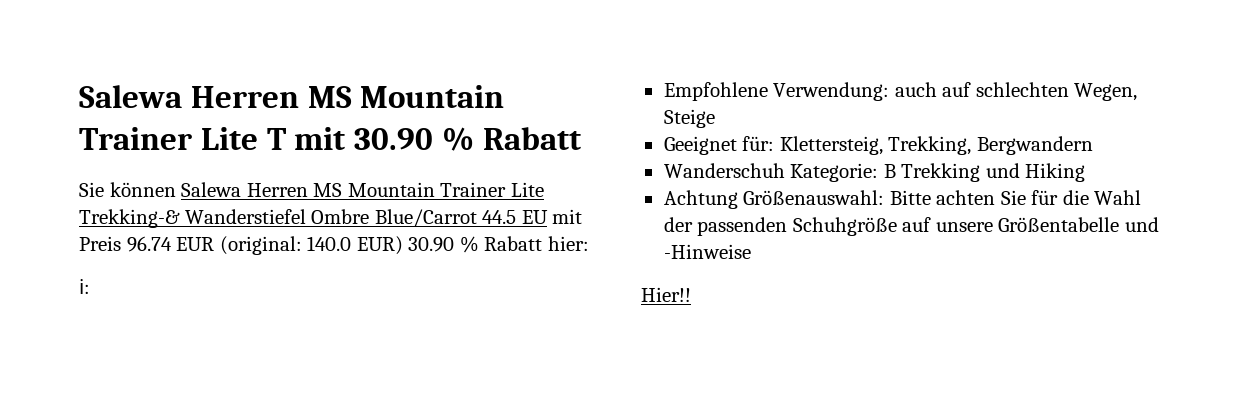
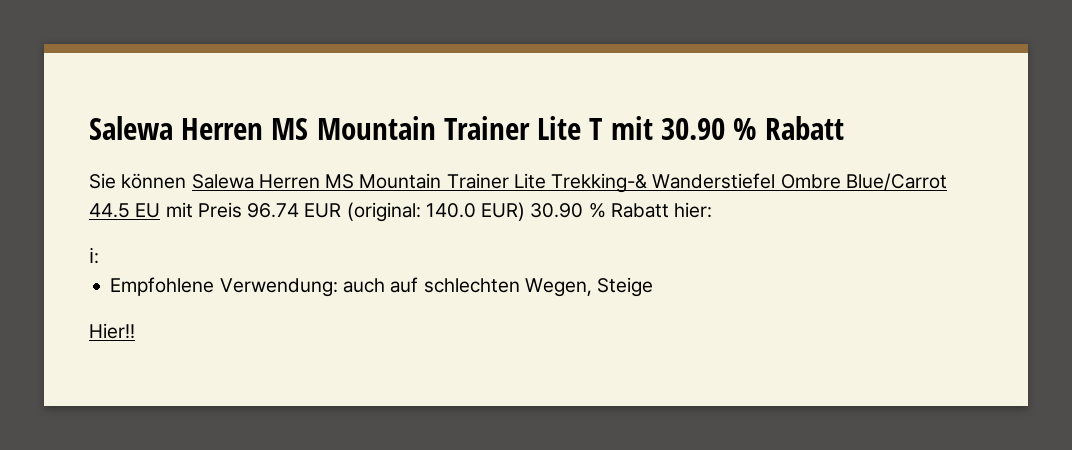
[663,136,1093,155] [663,163,1086,182] [663,190,1142,209] [663,217,1159,236] [663,244,751,259] // Geeignet für: Klettersteig, Trekking, Bergwandern // Wanderschuh Kategorie: B Trekking und Hiking // Achtung Größenauswahl: Bitte achten Sie für die Wahl der passenden Schuhgröße auf unsere Größentabelle und -Hinweise -> (654, 287) none

